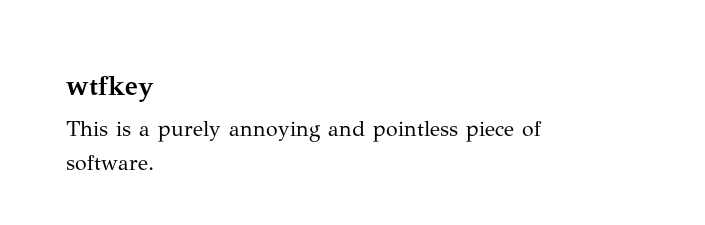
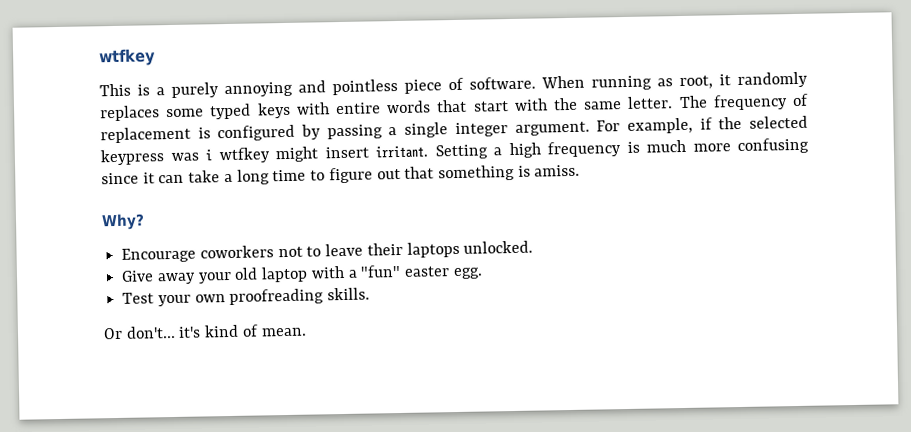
(154, 163) none -> [541,71,808,91] [100,93,810,122] [100,115,809,144] [100,137,809,166] [101,164,581,185] [101,213,145,231] [121,240,534,263] [121,264,483,285] [122,287,371,307] [103,324,307,340] When running as root, it randomly replaces some typed keys with entire words that start with the same letter. The frequency of replacement is configured by passing a single integer argument. For example, if the selected keypress was i wtfkey might insert irritant. Setting a high frequency is much more confusing since it can take a long time to figure out that something is amiss. // Why? // Encourage coworkers not to leave their laptops unlocked. // Give away your old laptop with a "fun" easter egg. // Test your own proofreading skills. // Or don't... it's kind of mean.

